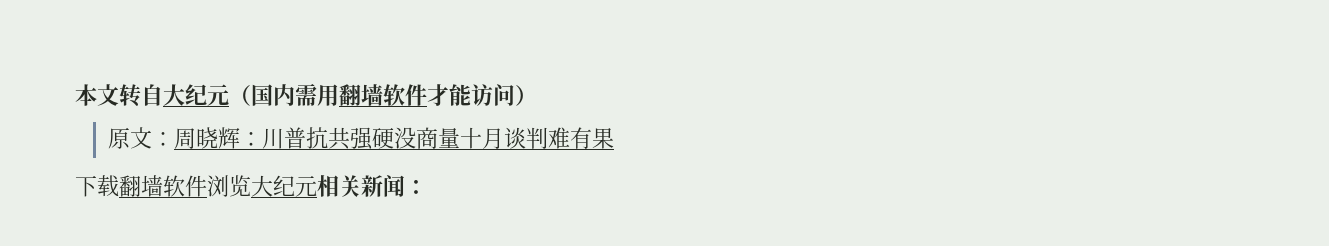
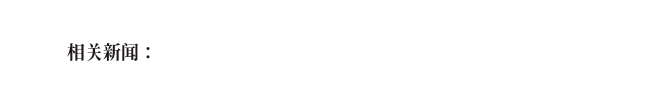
[75,83,537,107] [107,127,614,150] [75,175,317,197] 本文转自大纪元（国内需用翻墙软件才能访问） // 原文：周晓辉：川普抗共强硬没商量十月谈判难有果 // 下载翻墙软件浏览大纪元 -> (67, 52) none

